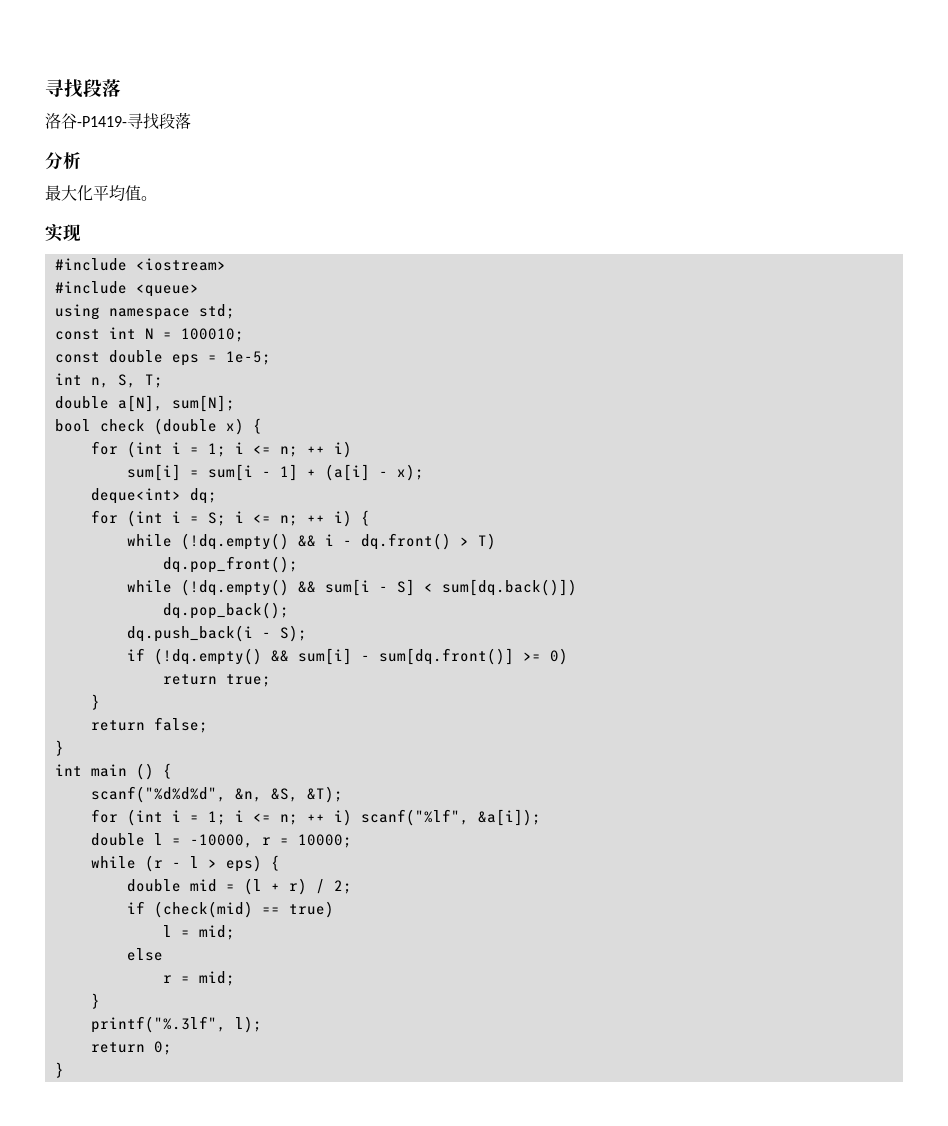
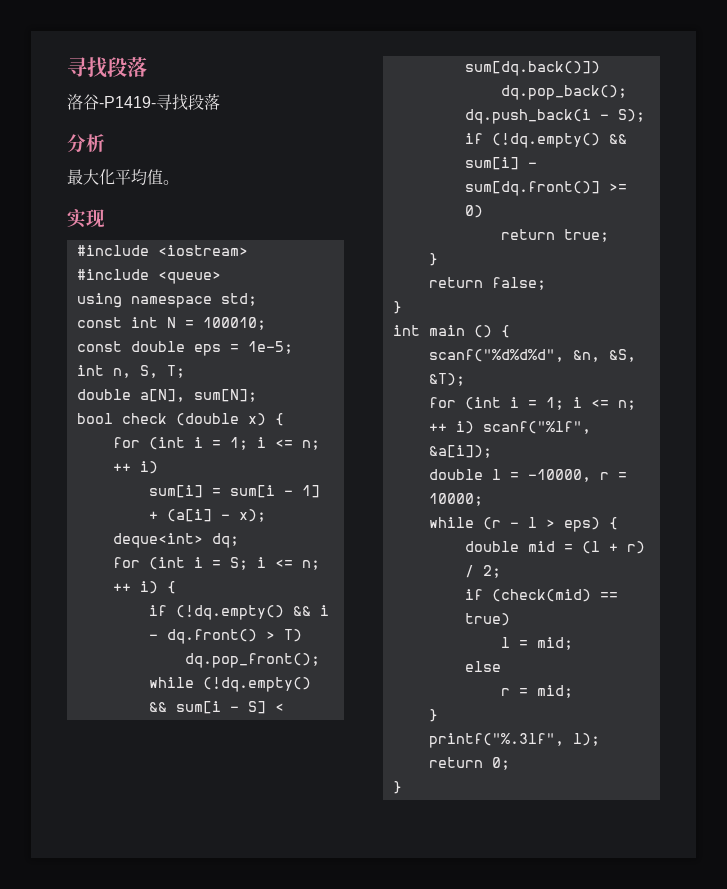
[126,534,172,547] while -> [148,605,167,616] if

